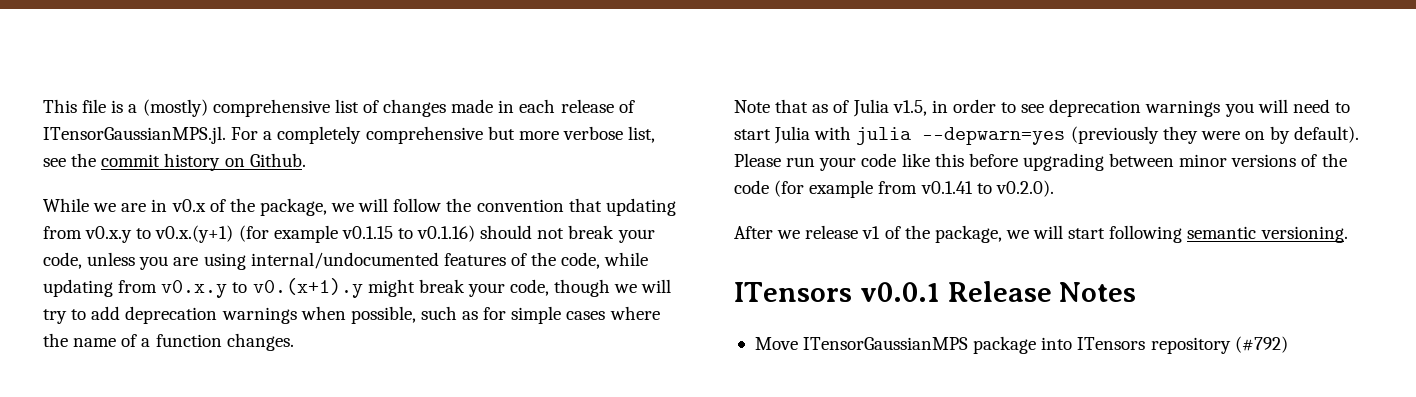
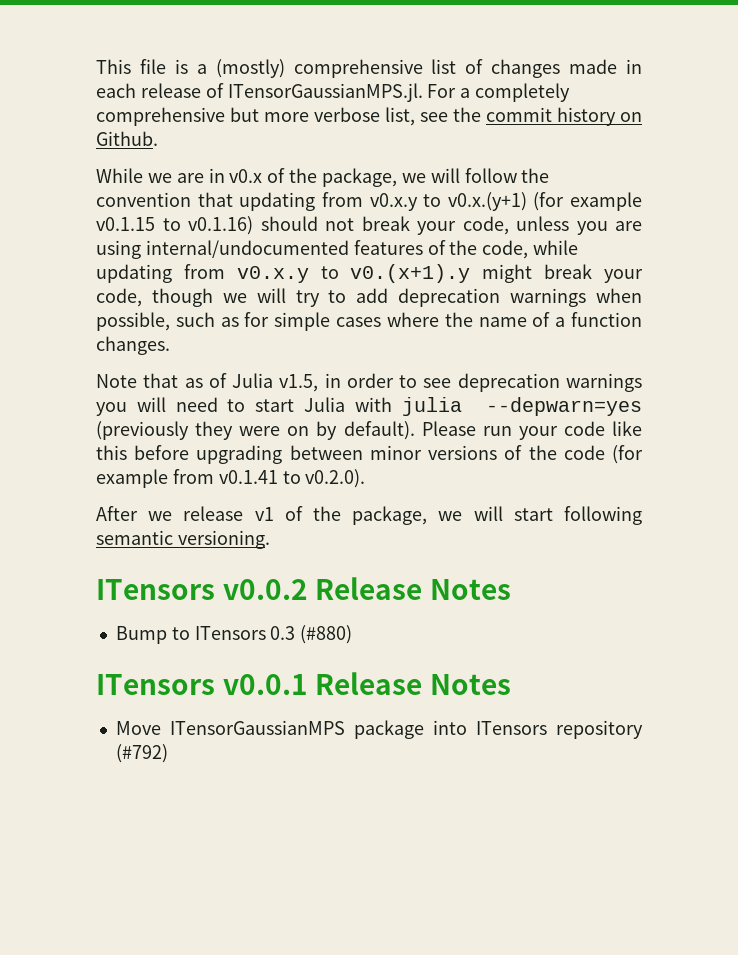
(1348, 234) none -> [96,577,511,600] [115,625,353,644] // ITensors v0.0.2 Release Notes // Bump to ITensors 0.3 (#880)

